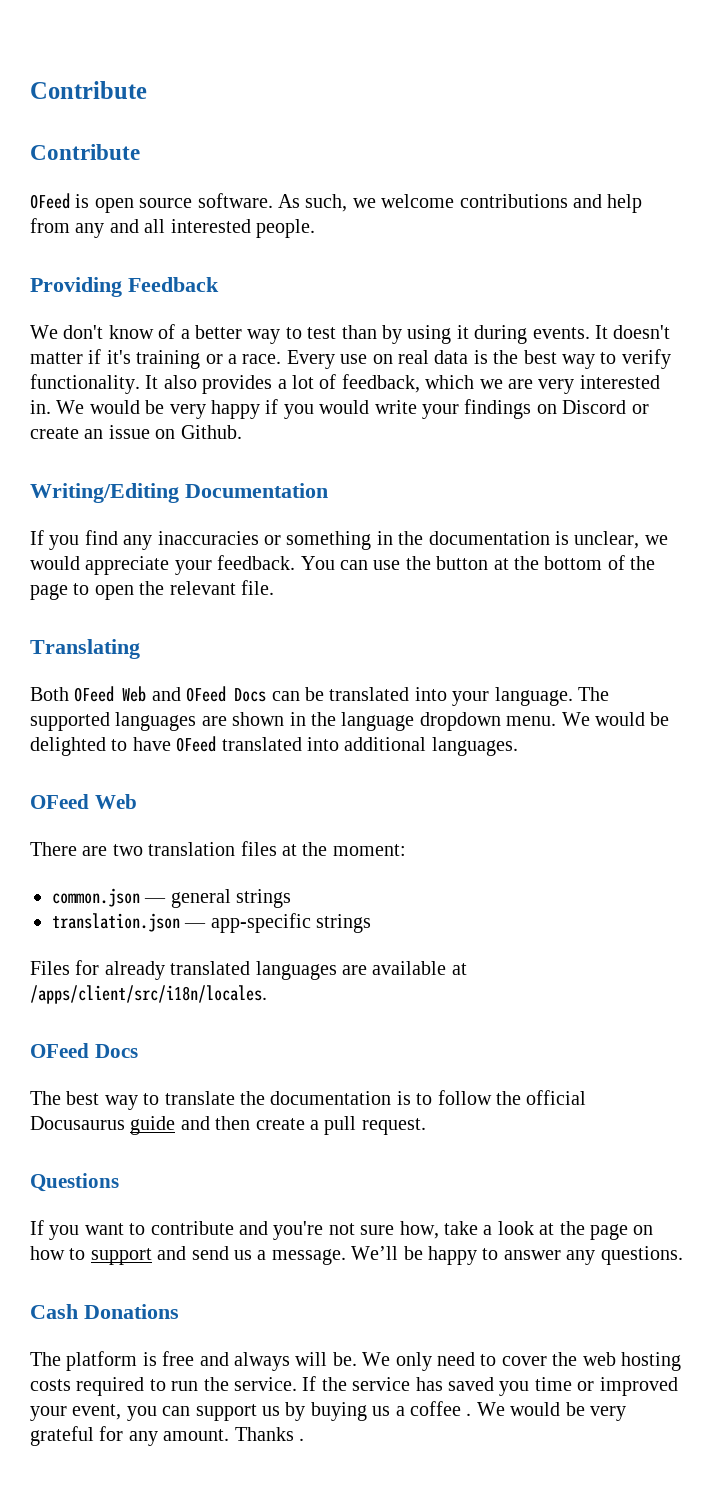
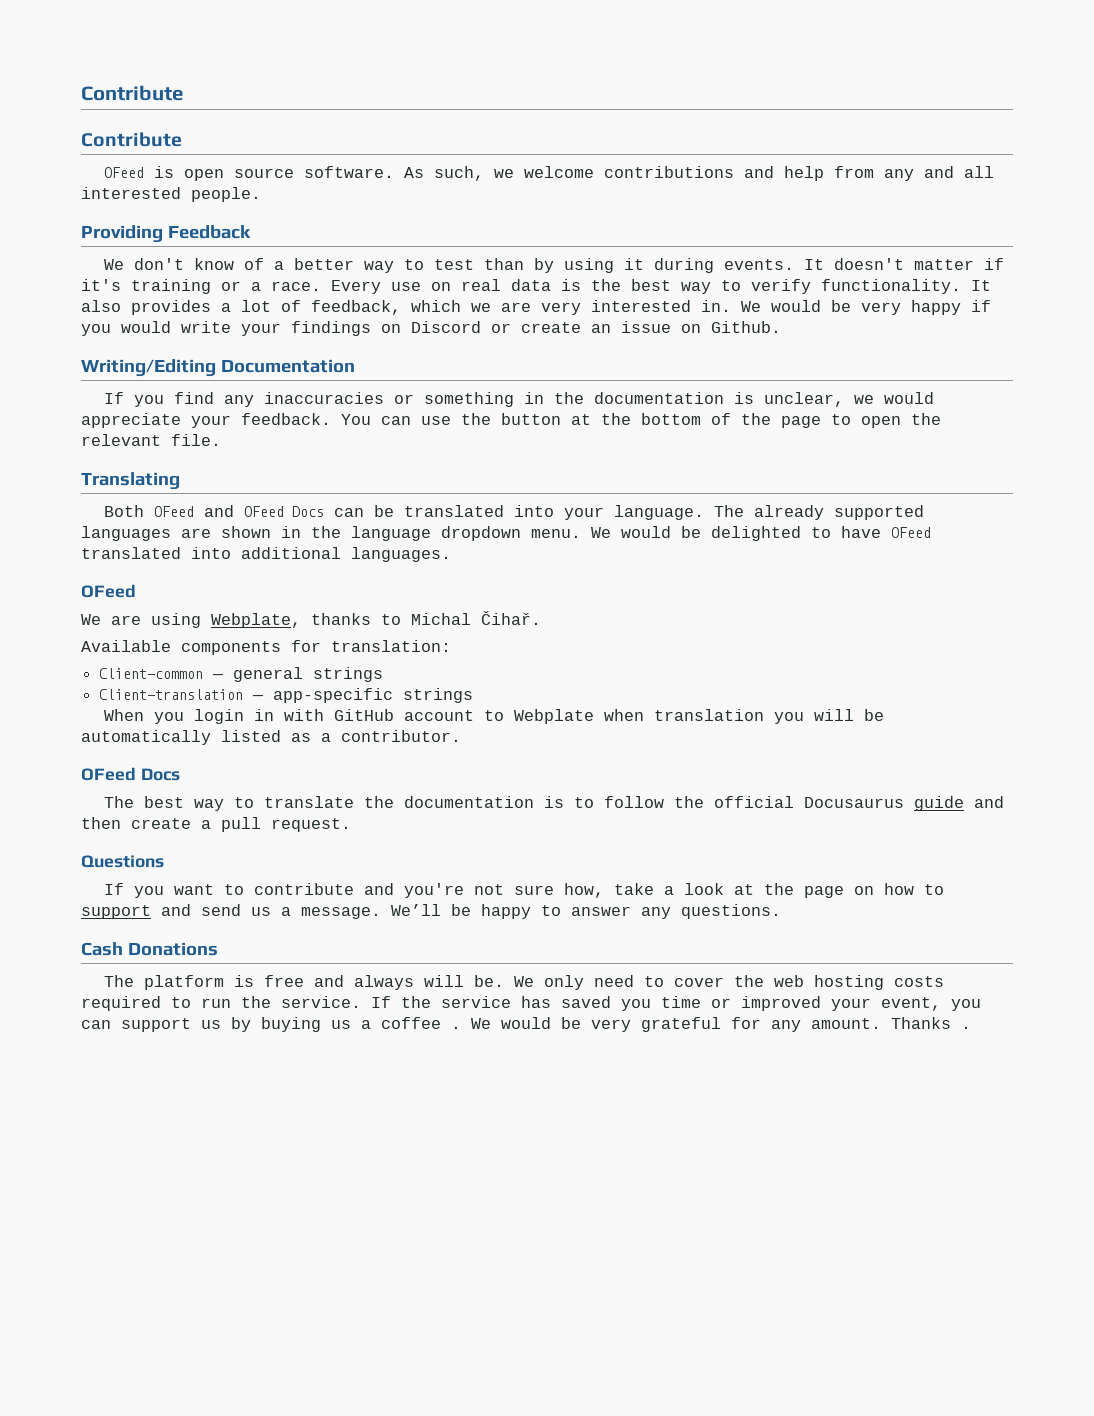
[122,686,147,702] Web -> (194, 511) none
(609, 694) none -> [753,505,824,520] already
[94,794,137,809] [30,841,406,856] [52,888,140,907] Web // There are two translation files at the moment: // common.json -> [81,611,541,628] [81,640,451,655] [99,668,204,679] // We are using Webplate, thanks to Michal Čihař. // Available components for translation: // Client-common
[52,913,180,932] translation.json -> [99,689,244,700] Client-translation
[30,960,467,980] [30,985,267,1004] Files for already translated languages are available at /apps/client/src/i18n/locales. -> [103,709,884,724] [81,730,461,745] When you login in with GitHub account to Webplate when translation you will be automatically listed as a contributor.

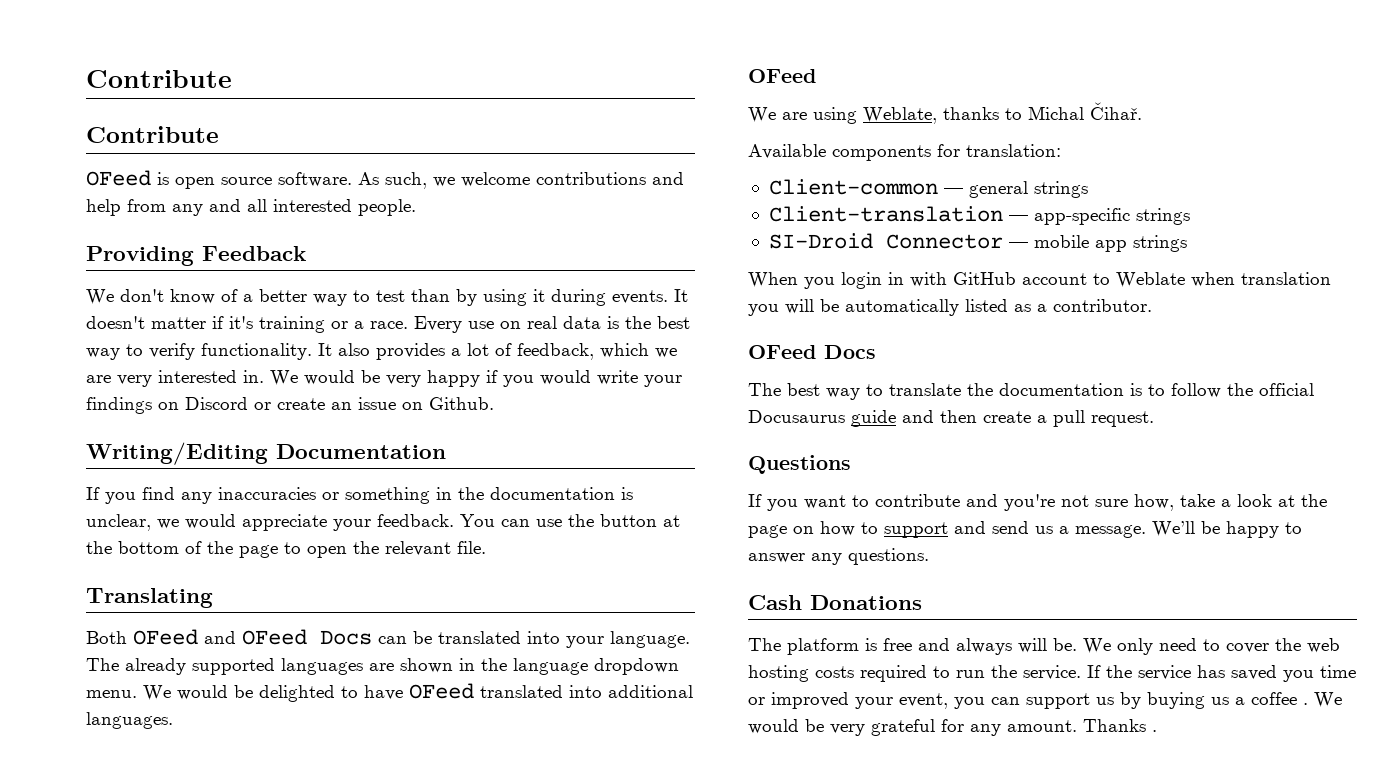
[211,613,301,628] Webplate, -> [863,107,937,124] Weblate,
(474, 695) none -> [768,233,1187,252] // SI-Droid Connector — mobile app strings
[513,709,594,724] Webplate -> [1116,272,1185,288] Weblate

